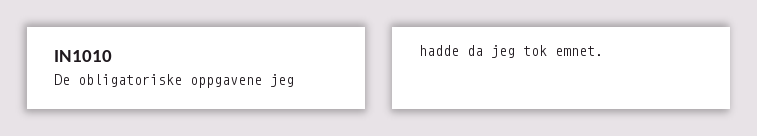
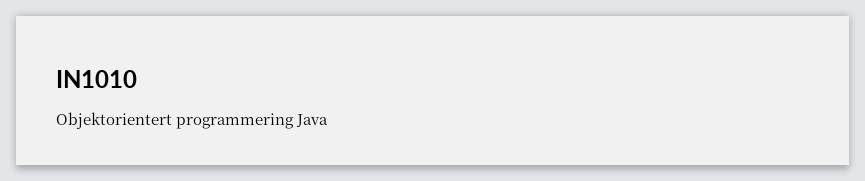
[54,74,294,88] [419,45,603,58] De obligatoriske oppgavene jeg hadde da jeg tok emnet. -> [56,112,329,129] Objektorientert programmering Java

